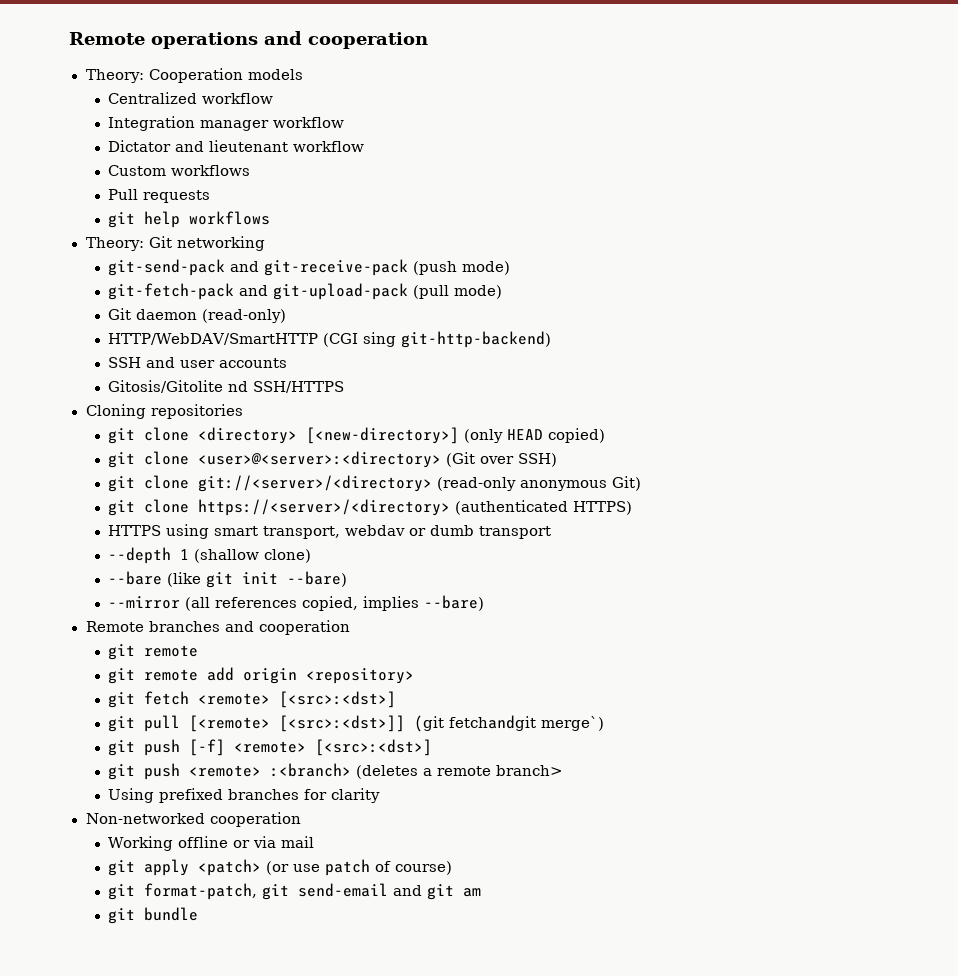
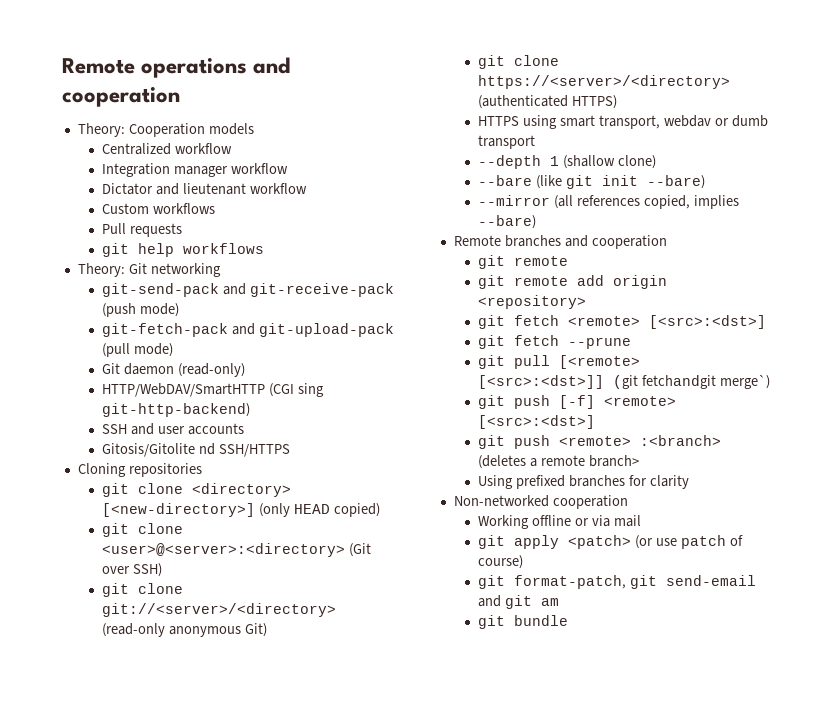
(397, 699) none -> [478,335,632,349] // git fetch --prune

